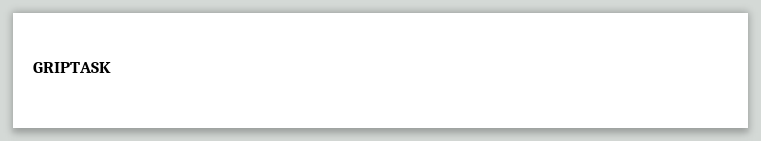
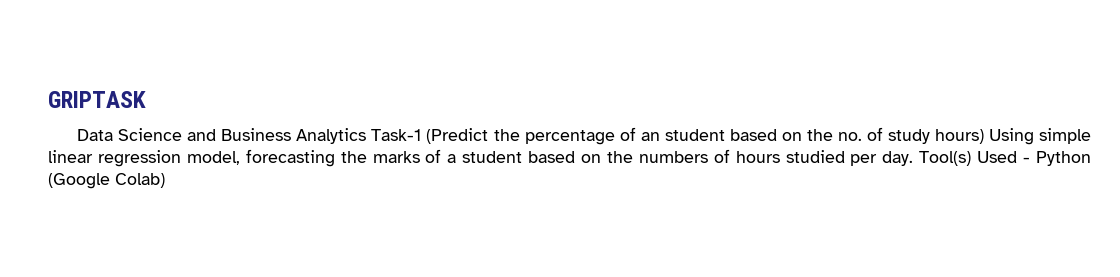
(111, 67) none -> [77,127,1091,145] [48,149,1092,167] [48,173,165,189] // Data Science and Business Analytics Task-1 (Predict the percentage of an student based on the no. of study hours) Using simple linear regression model, forecasting the marks of a student based on the numbers of hours studied per day. Tool(s) Used - Python (Google Colab)

